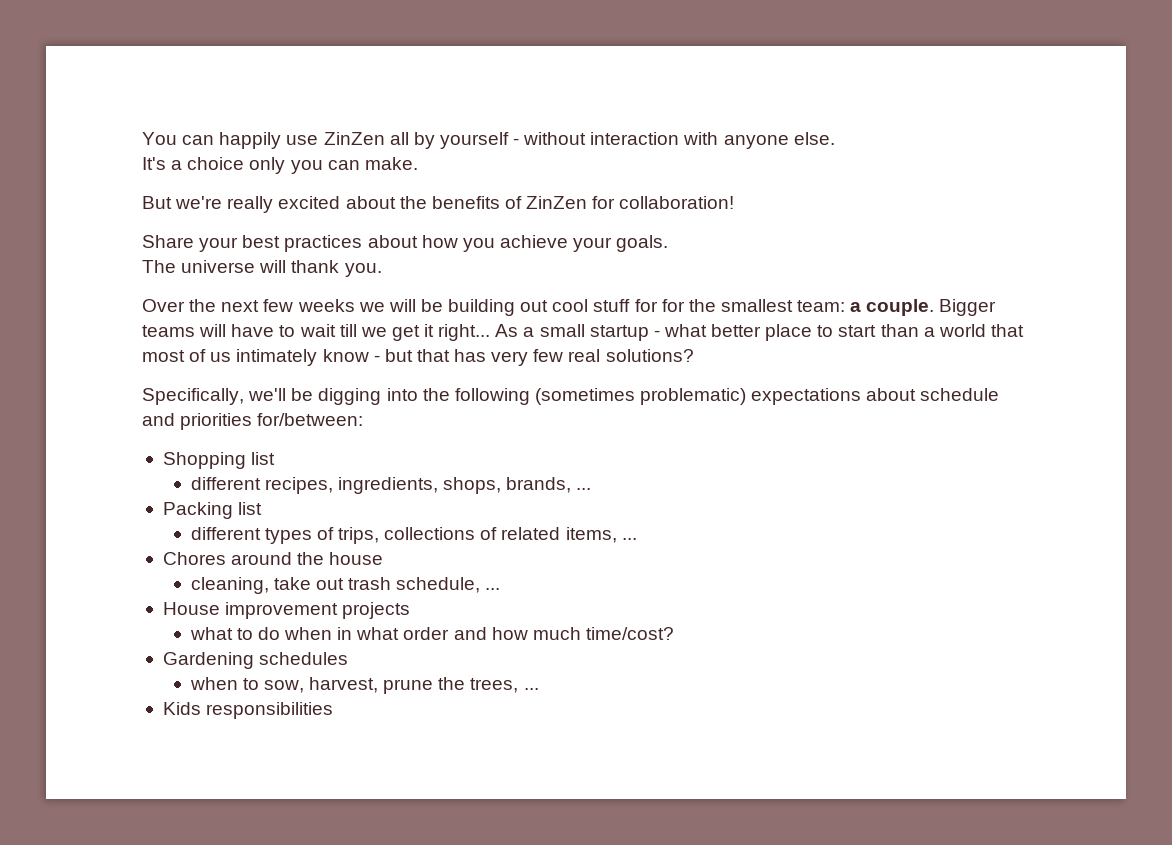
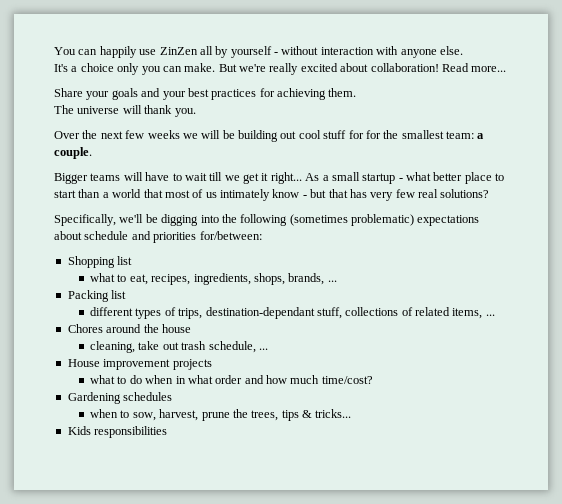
(418, 163) // -> (216, 67) none
[399,196,616,209] the benefits of ZinZen for -> (369, 67) none
(735, 202) none -> [441,63,507,72] Read more...
[242,235,669,252] best practices about how you achieve your goals. -> [111,88,357,100] goals and your best practices for achieving them.
(935, 307) none -> (92, 153) //
[190,477,261,490] different -> [90,273,148,285] what to eat,
(379, 535) none -> [205,307,342,319] destination-dependant stuff,
[523,688,539,690] ... -> [281,409,352,421] tips & tricks...

